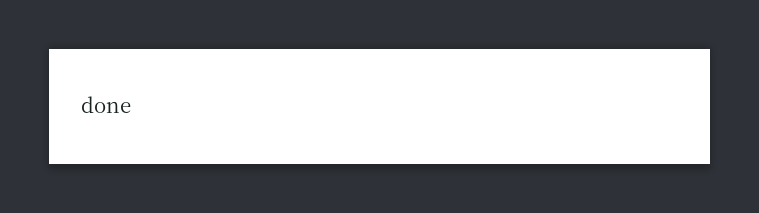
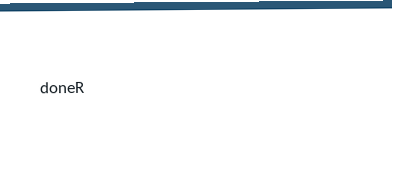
[81,96,131,113] done -> [39,81,85,94] doneR

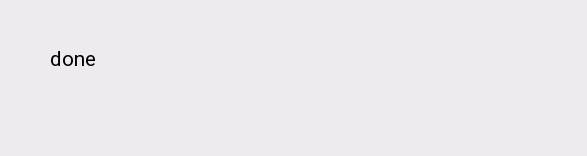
[39,81,85,94] doneR -> [50,51,96,66] done

